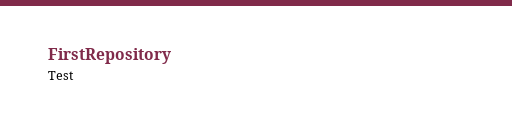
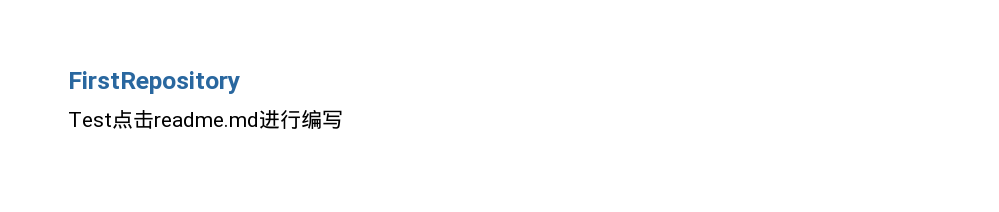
(74, 75) none -> [112,109,343,129] 点击readme.md进行编写

